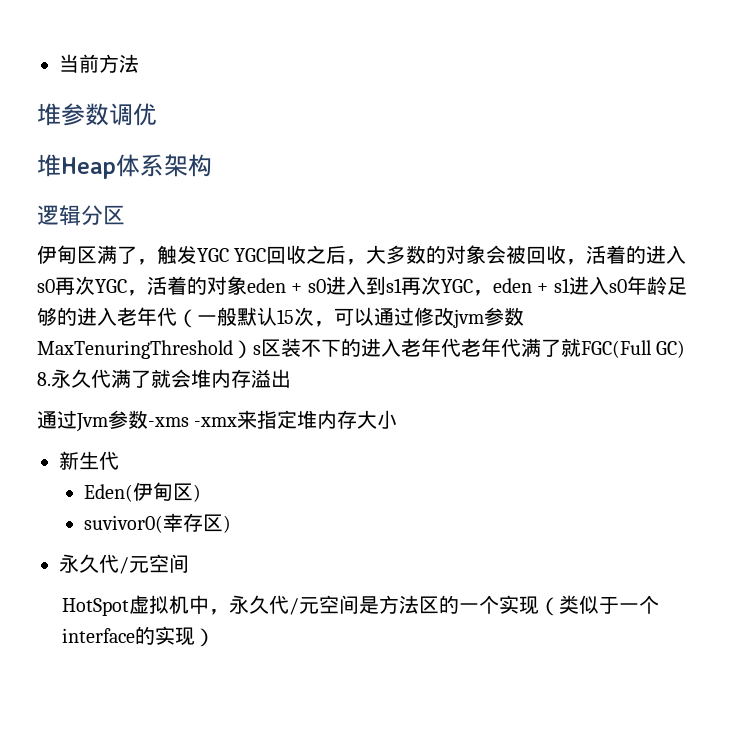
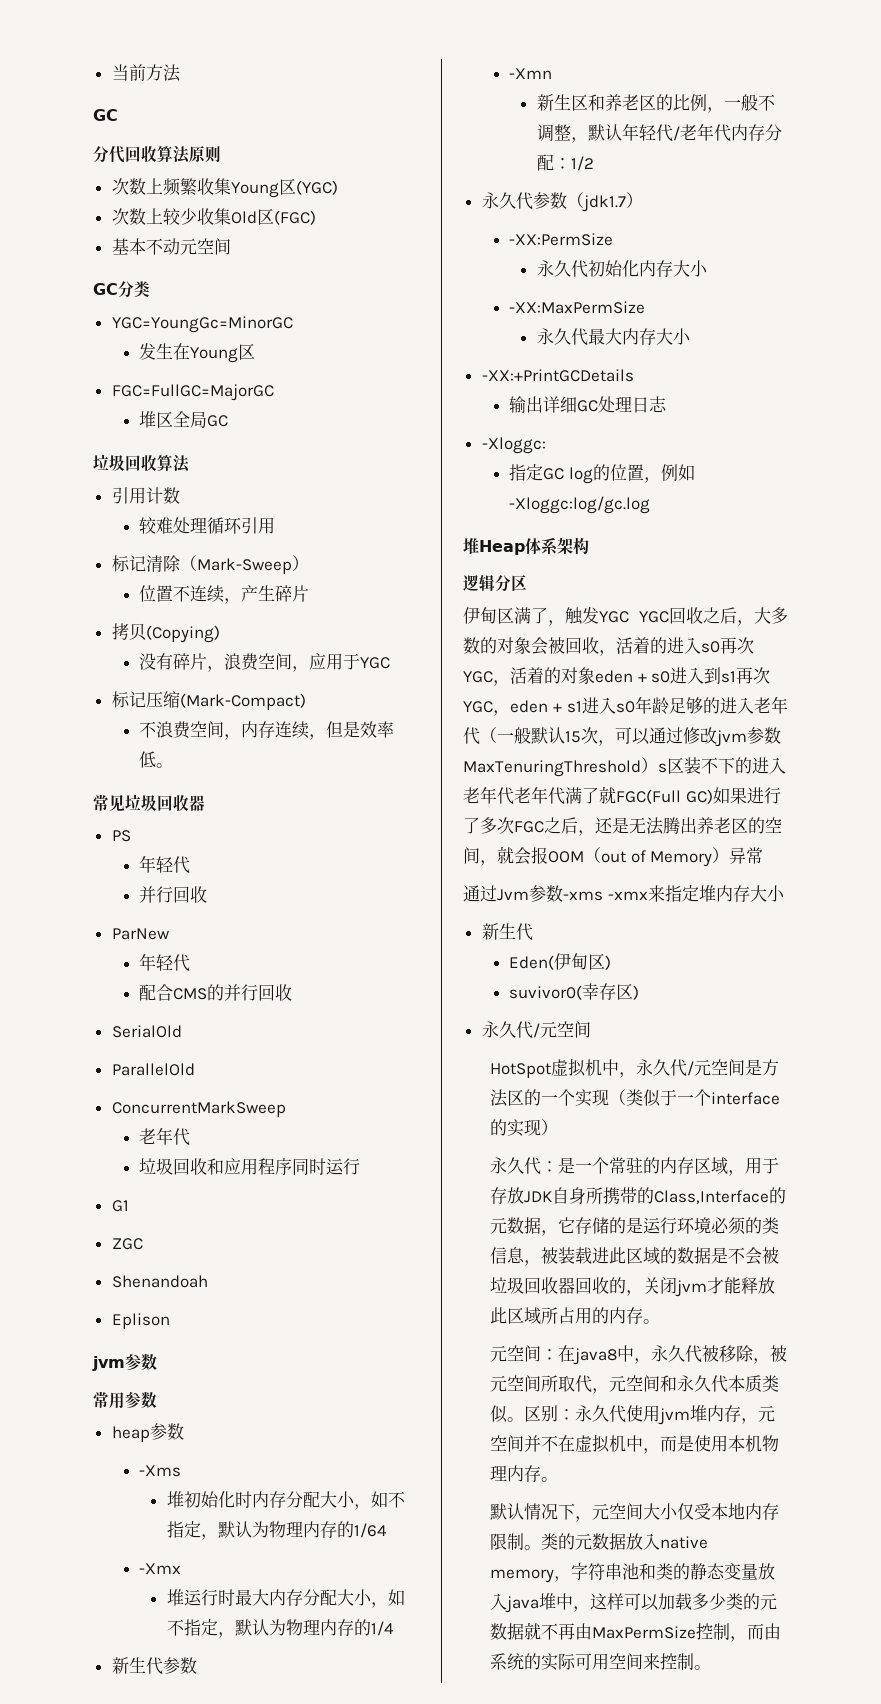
[37,103,157,126] 堆参数调优 -> [93,109,118,121] [93,145,221,164] [111,178,338,198] [111,208,316,225] [111,238,231,255] [93,281,150,298] [111,316,293,333] [139,343,256,363] [111,384,274,401] [139,411,229,428] [93,454,190,473] [111,487,180,504] [139,517,276,534] [111,555,309,574] [139,585,310,604] [111,623,220,643] [139,653,391,672] [111,691,306,710] [139,721,395,740] [139,751,174,768] [93,794,205,812] [111,830,131,842] [139,855,191,874] [139,886,208,903] [111,928,169,940] [139,953,191,972] [139,984,293,1001] [111,1025,182,1038] [111,1063,195,1076] [111,1101,286,1117] [139,1127,191,1146] [139,1158,361,1175] [111,1200,129,1212] [111,1238,143,1250] [111,1275,208,1288] [111,1313,170,1329] [92,1353,157,1371] [93,1391,157,1409] [111,1423,184,1442] [139,1465,182,1477] [166,1491,405,1510] [166,1521,387,1540] [139,1563,182,1574] [166,1589,405,1608] [166,1619,394,1638] [111,1657,197,1675] [509,68,553,79] [536,94,775,113] [536,123,782,143] [536,154,594,171] [481,192,643,212] [509,233,614,246] [536,260,708,278] [509,301,646,314] [536,328,691,346] [481,369,634,382] [509,396,668,413] [481,437,546,454] [509,464,695,484] [509,496,651,514] GC // 分代回收算法原则 // 次数上频繁收集Young区(YGC) // 次数上较少收集Old区(FGC) // 基本不动元空间 // GC分类 // YGC=YoungGc=MinorGC // 发生在Young区 // FGC=FullGC=MajorGC // 堆区全局GC // 垃圾回收算法 // 引用计数 // 较难处理循环引用 // 标记清除（Mark-Sweep） // 位置不连续，产生碎片 // 拷贝(Copying) // 没有碎片，浪费空间，应用于YGC // 标记压缩(Mark-Compact) // 不浪费空间，内存连续，但是效率低。 // 常见垃圾回收器 // PS // 年轻代 // 并行回收 // ParNew // 年轻代 // 配合CMS的并行回收 // SerialOld // ParallelOld // ConcurrentMarkSweep // 老年代 // 垃圾回收和应用程序同时运行 // G1 // ZGC // Shenandoah // Eplison // jvm参数 // 常用参数 // heap参数 // -Xms // 堆初始化时内存分配大小，如不指定，默认为物理内存的1/64 // -Xmx // 堆运行时最大内存分配大小，如不指定，默认为物理内存的1/4 // 新生代参数 // -Xmn // 新生区和养老区的比例，一般不调整，默认年轻代/老年代内存分配：1/2 // 永久代参数（jdk1.7） // -XX:PermSize // 永久代初始化内存大小 // -XX:MaxPermSize // 永久代最大内存大小 // -XX:+PrintGCDetails // 输出详细GC处理日志 // -Xloggc: // 指定GC log的位置，例如-Xloggc:log/gc.log
[37,369,291,388] 8.永久代满了就会堆内存溢出 -> [712,787,781,804] [463,817,782,836] [463,846,764,867] 如果进行了多次FGC之后，还是无法腾出养老区的空间，就会报OOM（out of Memory）异常
(215, 637) none -> [490,1157,780,1176] [490,1187,787,1204] [490,1217,780,1236] [490,1247,780,1266] [490,1277,776,1297] [490,1307,661,1325] [490,1345,788,1365] [490,1375,780,1394] [490,1405,776,1425] [490,1434,780,1454] [490,1465,559,1482] [490,1503,780,1522] [490,1533,709,1550] [490,1563,776,1583] [490,1593,778,1613] [490,1622,782,1642] [490,1653,712,1671] // 永久代：是一个常驻的内存区域，用于存放JDK自身所携带的Class,Interface的元数据，它存储的是运行环境必须的类信息，被装载进此区域的数据是不会被垃圾回收器回收的，关闭jvm才能释放此区域所占用的内存。 // 元空间：在java8中，永久代被移除，被元空间所取代，元空间和永久代本质类似。区别：永久代使用jvm堆内存，元空间并不在虚拟机中，而是使用本机物理内存。 // 默认情况下，元空间大小仅受本地内存限制。类的元数据放入native memory，字符串池和类的静态变量放入java堆中，这样可以加载多少类的元数据就不再由MaxPermSize控制，而由系统的实际可用空间来控制。

